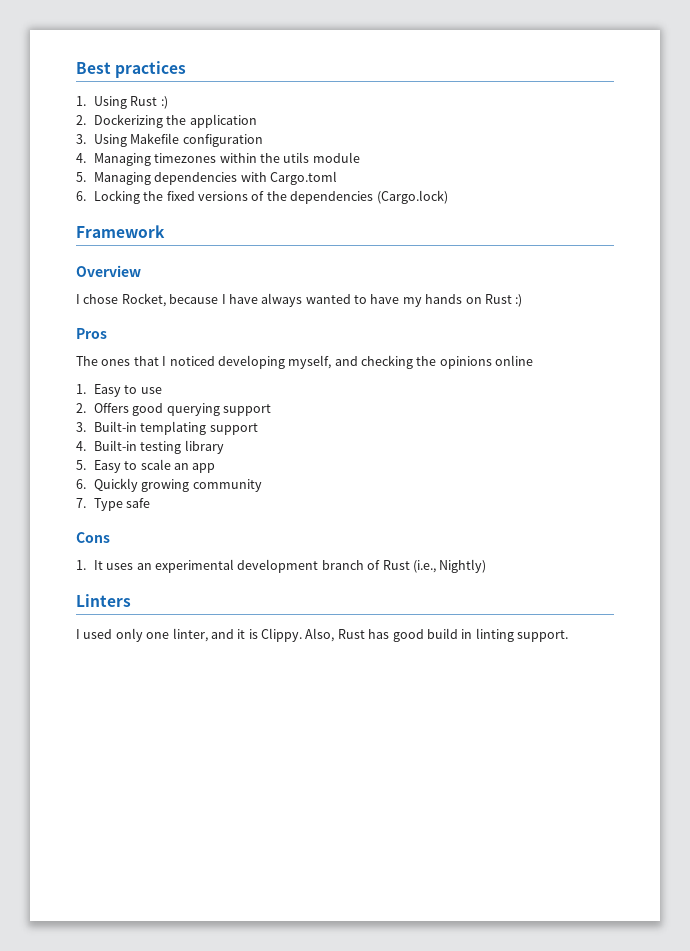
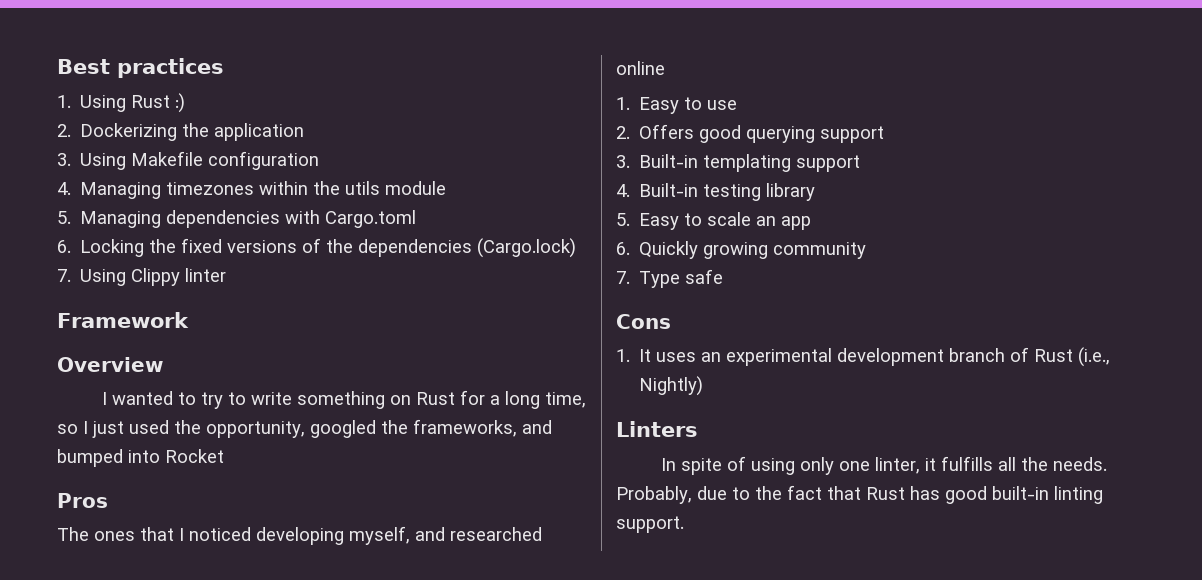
(448, 197) none -> [57,268,227,286] // 7. Using Clippy linter
[83,293,523,307] chose Rocket, because I have always wanted to have my hands on Rust :) -> [111,390,586,409] [57,419,552,438] [57,449,224,467] wanted to try to write something on Rust for a long time, so I just used the opportunity, googled the frameworks, and bumped into Rocket
[361,355,492,369] checking the opinions -> [450,527,542,541] researched
[76,628,335,642] I used only one linter, and it is Clippy. Also, -> [660,456,1107,475] [616,485,861,504] In spite of using only one linter, it fulfills all the needs. Probably, due to the fact that
[426,628,473,639] build in -> [992,486,1049,500] built-in

